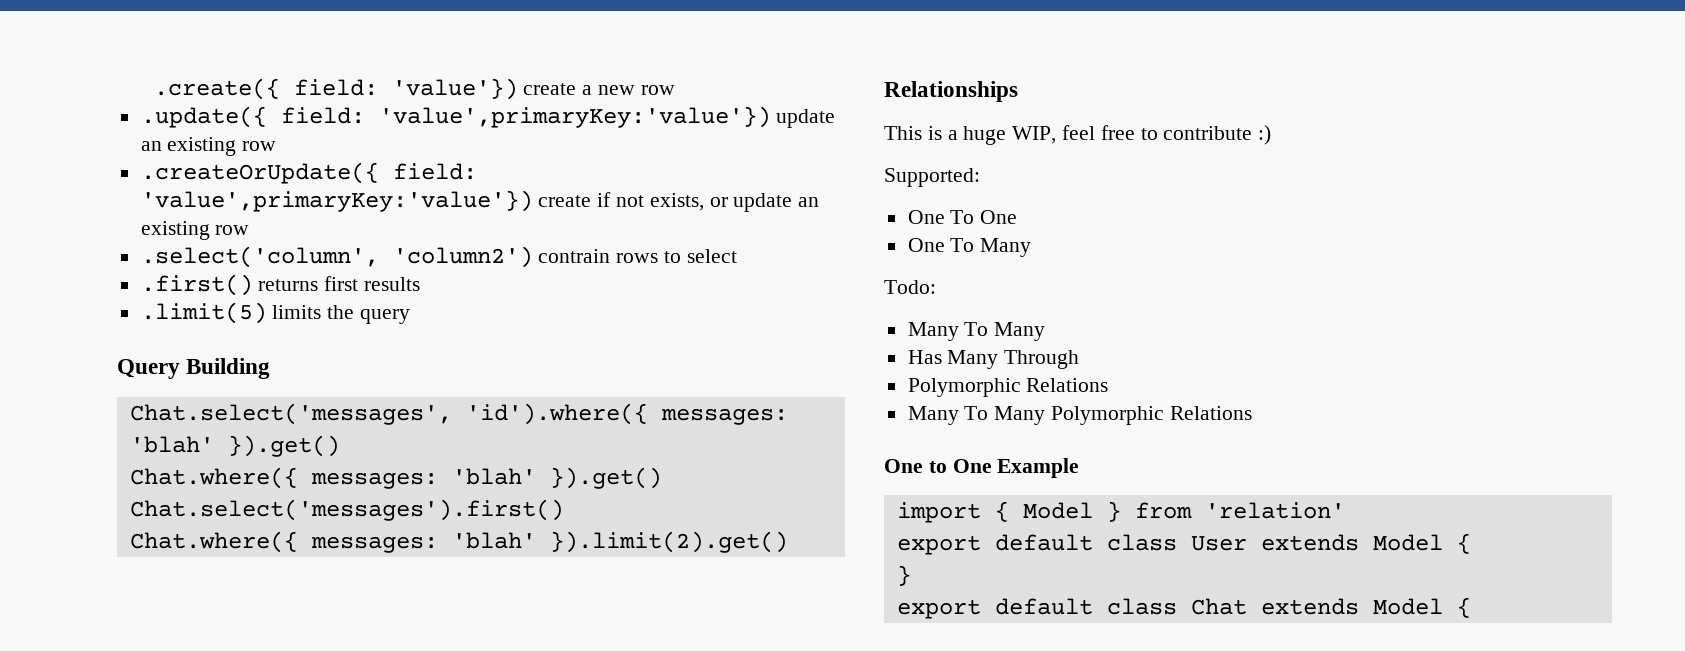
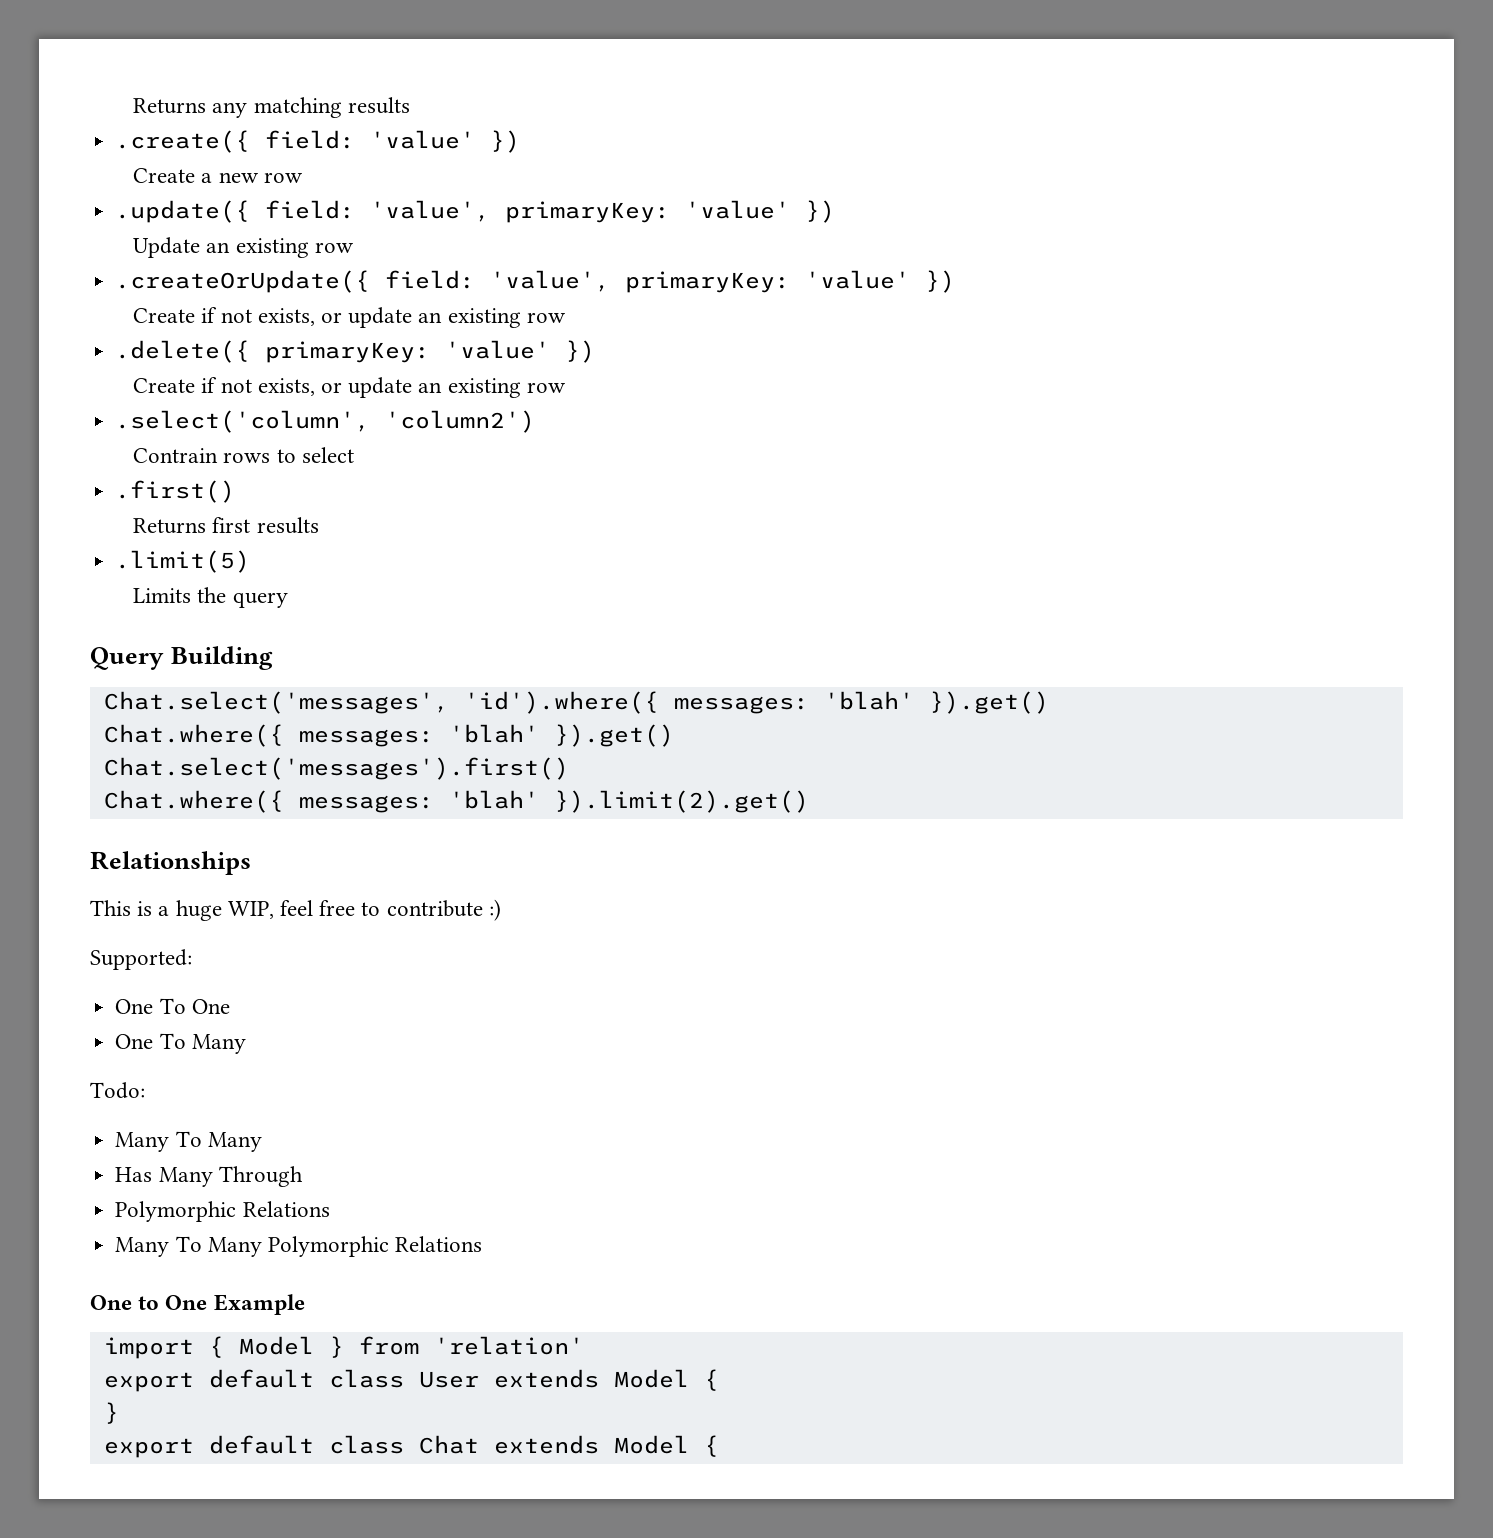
[153,78,577,100] .create({ field: 'value'}) create -> [133,97,410,118] [115,130,521,153] [133,168,196,183] Returns any matching results // .create({ field: 'value' }) // Create
[378,106,836,128] 'value',primaryKey:'value'}) update -> [370,200,836,223] [133,237,201,258] 'value', primaryKey: 'value' }) // Update
[140,190,592,212] 'value',primaryKey:'value'}) create -> [490,270,956,293] [133,307,566,328] [115,340,596,363] [133,378,196,393] 'value', primaryKey: 'value' }) // Create if not exists, or update an existing row // .delete({ primaryKey: 'value' }) // Create
[538,249,611,263] contrain -> [133,448,219,463] // Contrain
[258,279,319,291] returns -> [133,518,207,534] // Returns
[272,305,322,319] limits -> [133,588,192,603] // Limits

